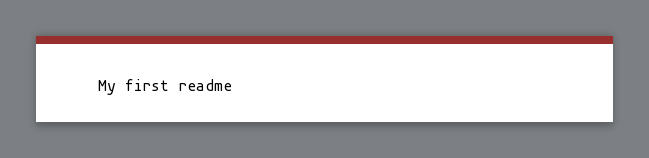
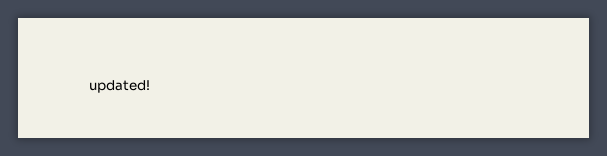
[98,79,232,95] My first readme -> [89,80,150,93] updated!

